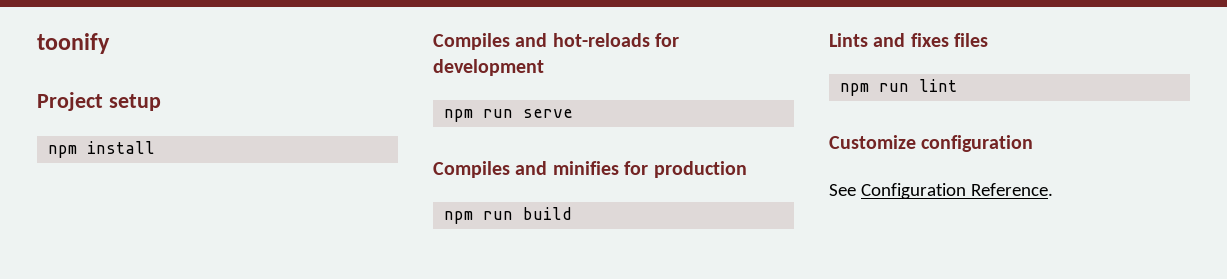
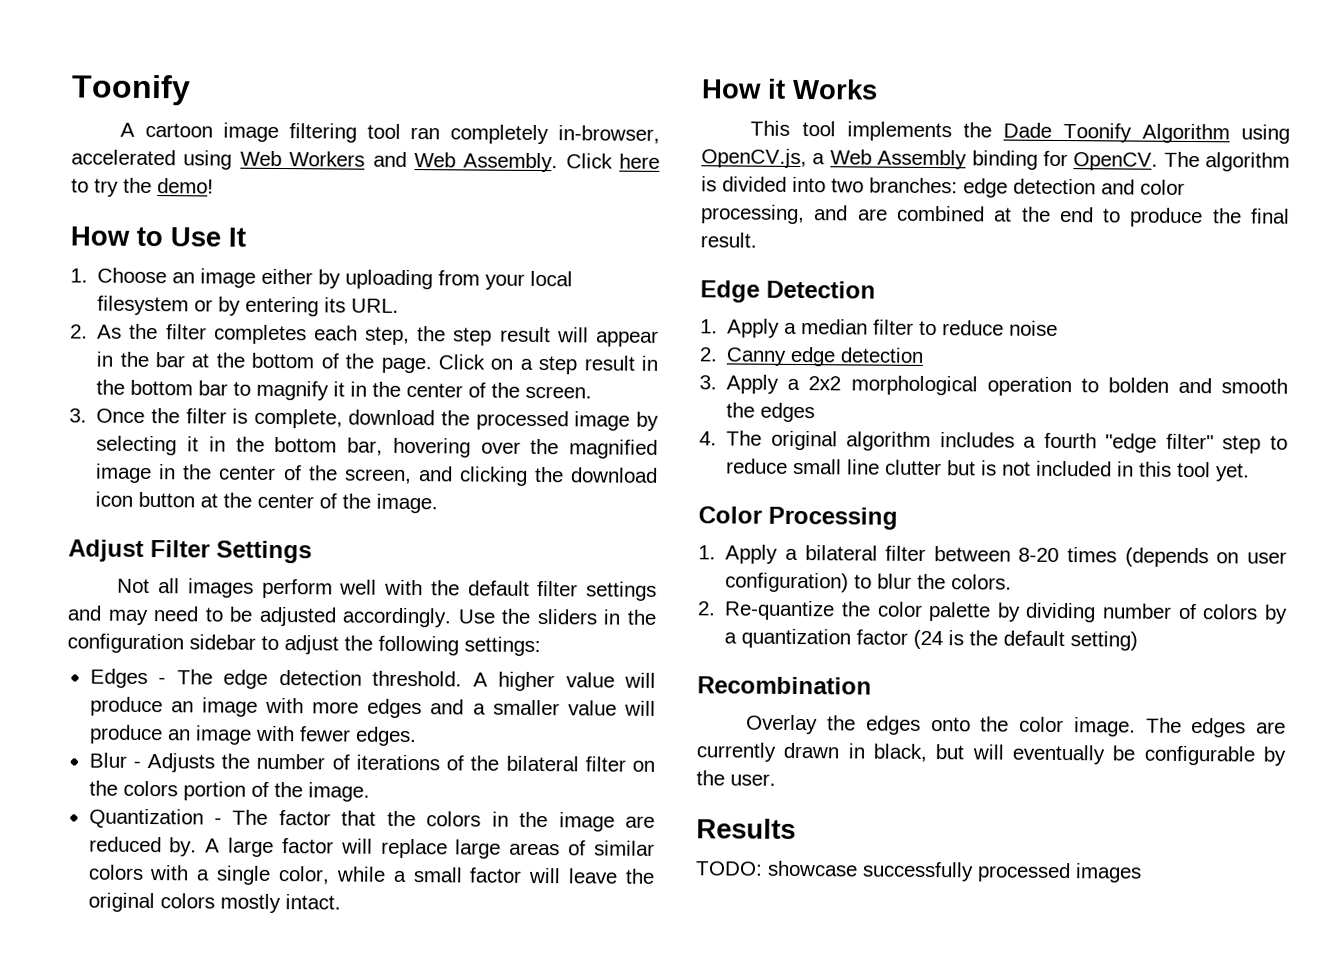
[37,33,110,54] [37,92,161,111] [48,141,156,158] [433,33,680,50] [433,59,544,76] [444,109,574,122] [433,161,747,178] [444,207,573,224] [829,33,989,47] [840,79,958,96] [829,135,1034,152] [829,183,1053,199] toonify // Project setup // npm install // Compiles and hot-reloads for development // npm run serve // Compiles and minifies for production // npm run build // Lints and fixes files // npm run lint // Customize configuration // See Configuration Reference. -> [71,74,191,106] [120,122,660,145] [71,149,660,173] [71,177,214,197] [70,226,246,247] [70,267,574,290] [97,295,400,317] [70,323,659,347] [96,351,658,375] [96,379,593,401] [69,408,660,431] [96,435,658,459] [95,463,658,486] [95,491,439,514] [68,539,312,564] [117,578,657,601] [67,605,657,628] [67,633,541,657] [89,668,657,692] [89,696,656,719] [88,724,417,747] [88,752,656,773] [88,780,370,802] [88,808,655,832] [88,836,656,859] [87,864,656,885] [87,892,341,914] [701,78,878,100] [750,120,1290,144] [701,148,1290,172] [701,176,1185,198] [700,204,1290,228] [700,232,757,248] [700,280,876,303] [700,318,1059,338] [699,346,925,367] [699,374,1288,397] [726,402,816,423] [699,430,1288,454] [726,458,1251,482] [698,506,898,530] [698,544,1287,568] [725,572,1013,593] [697,600,1288,624] [724,628,1139,651] [697,676,872,695] [746,714,1286,738] [696,742,1286,766] [696,770,776,786] [696,818,796,839] [695,860,1142,883] Toonify // A cartoon image filtering tool ran completely in-browser, accelerated using Web Workers and Web Assembly. Click here to try the demo! // How to Use It // 1. Choose an image either by uploading from your local filesystem or by entering its URL. // 2. As the filter completes each step, the step result will appear in the bar at the bottom of the page. Click on a step result in the bottom bar to magnify it in the center of the screen. // 3. Once the filter is complete, download the processed image by selecting it in the bottom bar, hovering over the magnified image in the center of the screen, and clicking the download icon button at the center of the image. // Adjust Filter Settings // Not all images perform well with the default filter settings and may need to be adjusted accordingly. Use the sliders in the configuration sidebar to adjust the following settings: // Edges - The edge detection threshold. A higher value will produce an image with more edges and a smaller value will produce an image with fewer edges. // Blur - Adjusts the number of iterations of the bilateral filter on the colors portion of the image. // Quantization - The factor that the colors in the image are reduced by. A large factor will replace large areas of similar colors with a single color, while a small factor will leave the original colors mostly intact. // How it Works // This tool implements the Dade Toonify Algorithm using OpenCV.js, a Web Assembly binding for OpenCV. The algorithm is divided into two branches: edge detection and color processing, and are combined at the end to produce the final result. // Edge Detection // 1. Apply a median filter to reduce noise // 2. Canny edge detection // 3. Apply a 2x2 morphological operation to bolden and smooth the edges // 4. The original algorithm includes a fourth "edge filter" step to reduce small line clutter but is not included in this tool yet. // Color Processing // 1. Apply a bilateral filter between 8-20 times (depends on user configuration) to blur the colors. // 2. Re-quantize the color palette by dividing number of colors by a quantization factor (24 is the default setting) // Recombination // Overlay the edges onto the color image. The edges are currently drawn in black, but will eventually be configurable by the user. // Results // TODO: showcase successfully processed images

